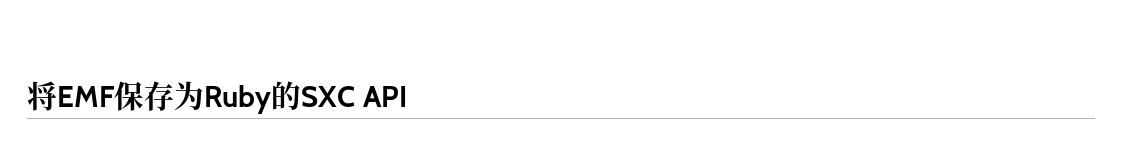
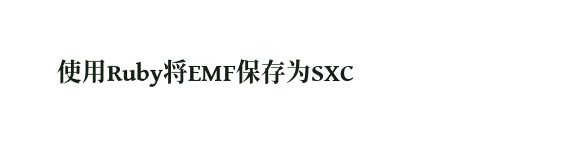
(27, 96) none -> [56,58,164,87] 使用Ruby
[204,81,407,114] Ruby的SXC API -> [310,65,355,82] SXC

